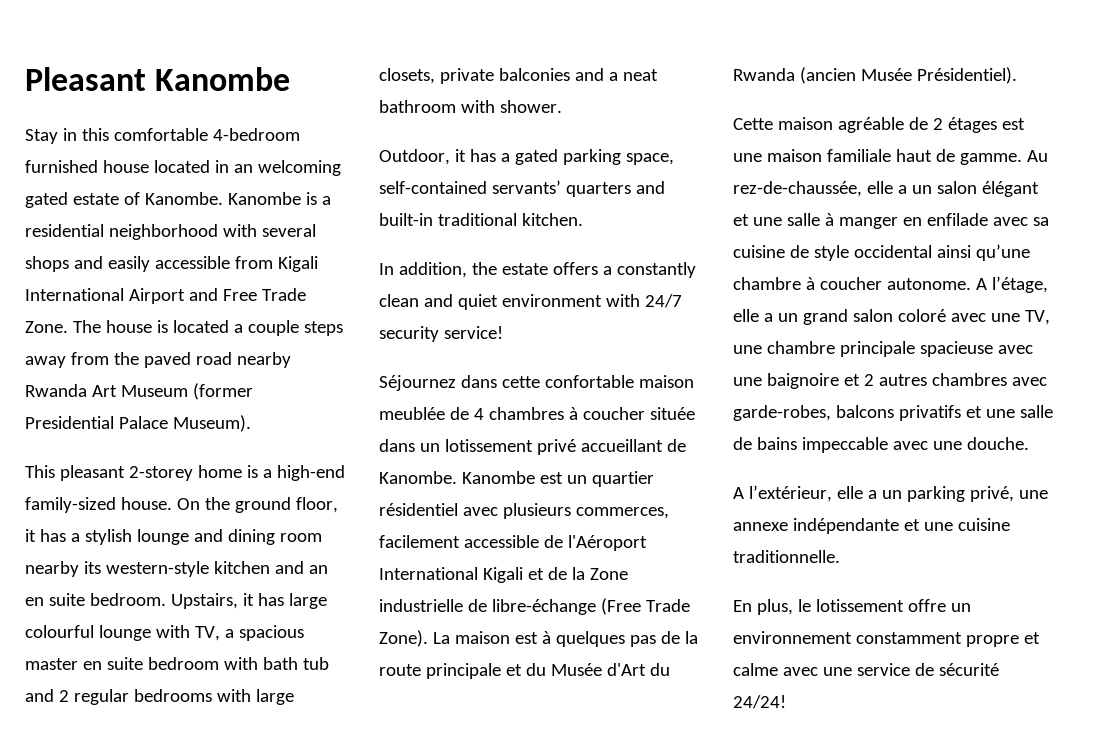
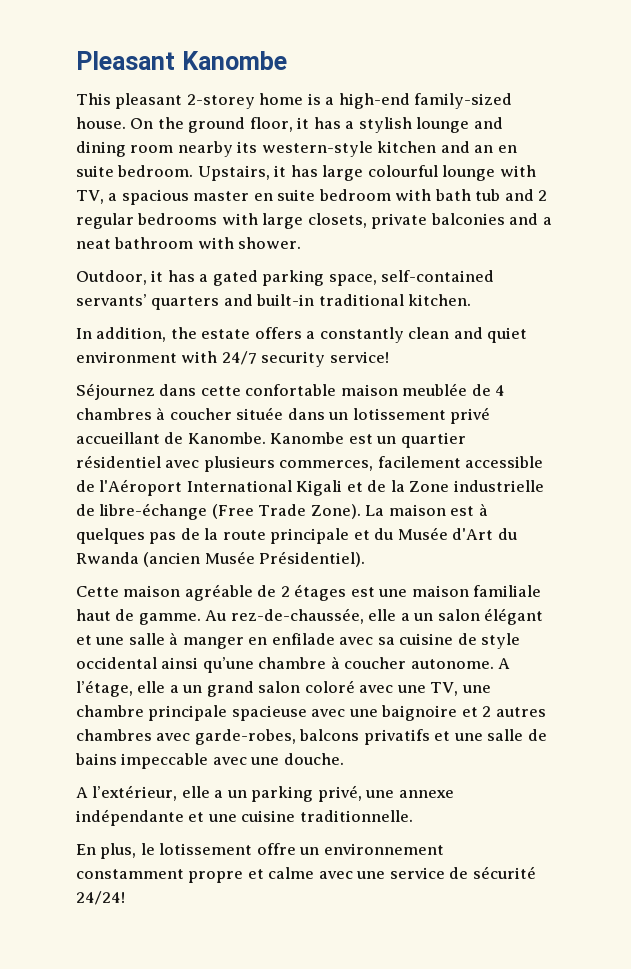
[25,128,300,144] [25,160,341,176] [25,192,331,208] [25,224,316,240] [25,256,318,272] [25,288,306,304] [25,320,343,336] [25,352,291,368] [25,383,253,400] [25,415,251,432] // Stay in this comfortable 4-bedroom furnished house located in an welcoming gated estate of Kanombe. Kanombe is a residential neighborhood with several shops and easily accessible from Kigali International Airport and Free Trade Zone. The house is located a couple steps away from the paved road nearby Rwanda Art Museum (former Presidential Palace Museum). -> (287, 60) none

